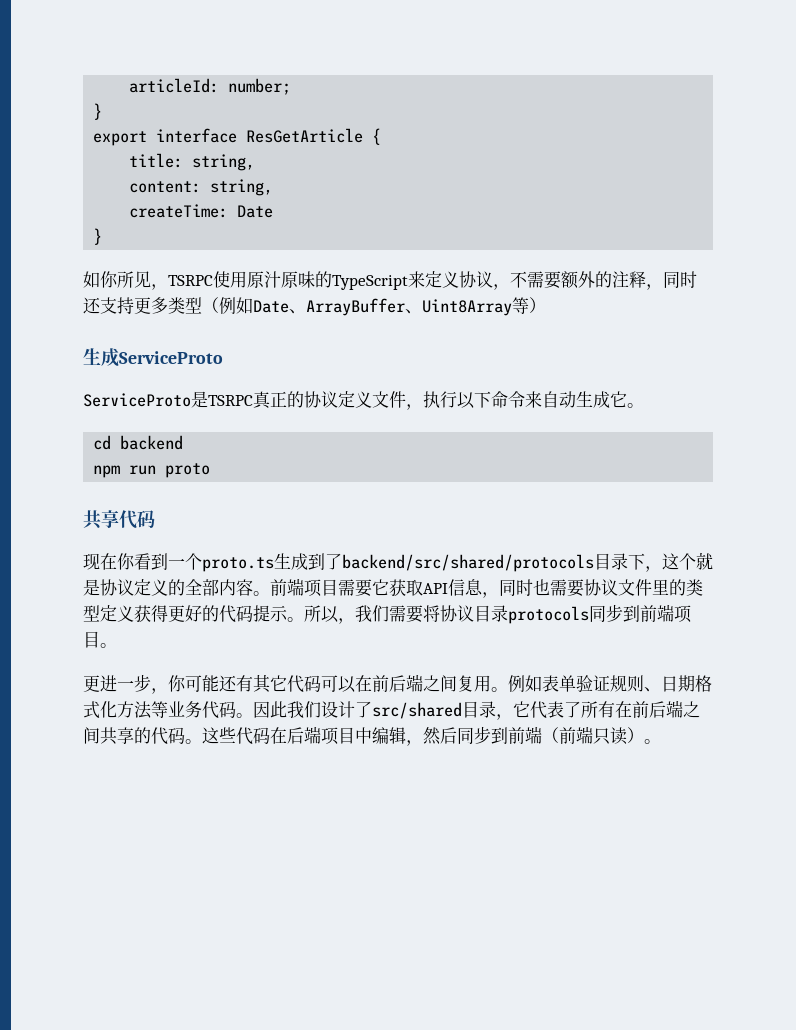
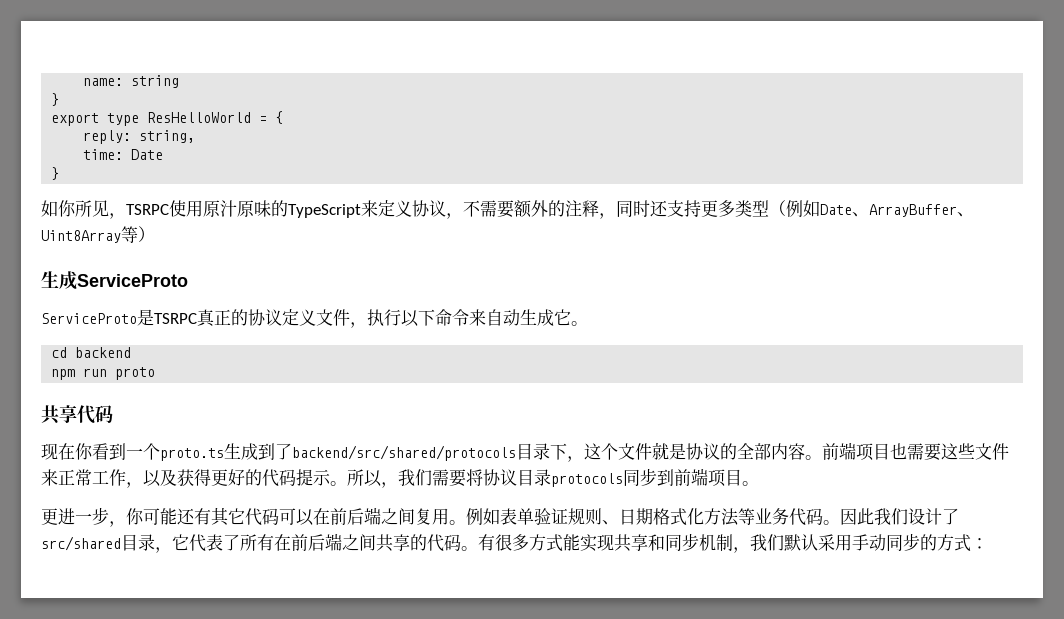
[129,78,292,95] articleId: number; -> [83,75,180,88] name: string
[156,128,364,143] interface ResGetArticle -> [107,112,268,126] type ResHelloWorld =
[129,153,256,171] [129,179,274,196] [129,204,229,218] title: string, // content: string, // createTime: -> [83,130,196,144] [83,149,124,160] reply: string, // time:
(696, 561) none -> [618,443,652,460] 文件
[134,579,168,596] 定义 -> (720, 451) none
[338,579,703,598] [83,605,134,622] 需要它获取API信息，同时也需要协议文件里的类型定义 -> [890,443,1009,461] [41,469,177,488] 也需要这些文件来正常工作，以及
[202,726,661,746] 这些代码在后端项目中编辑，然后同步到前端（前端只读）。 -> [478,533,988,553] 有很多方式能实现共享和同步机制，我们默认采用手动同步的方式：

